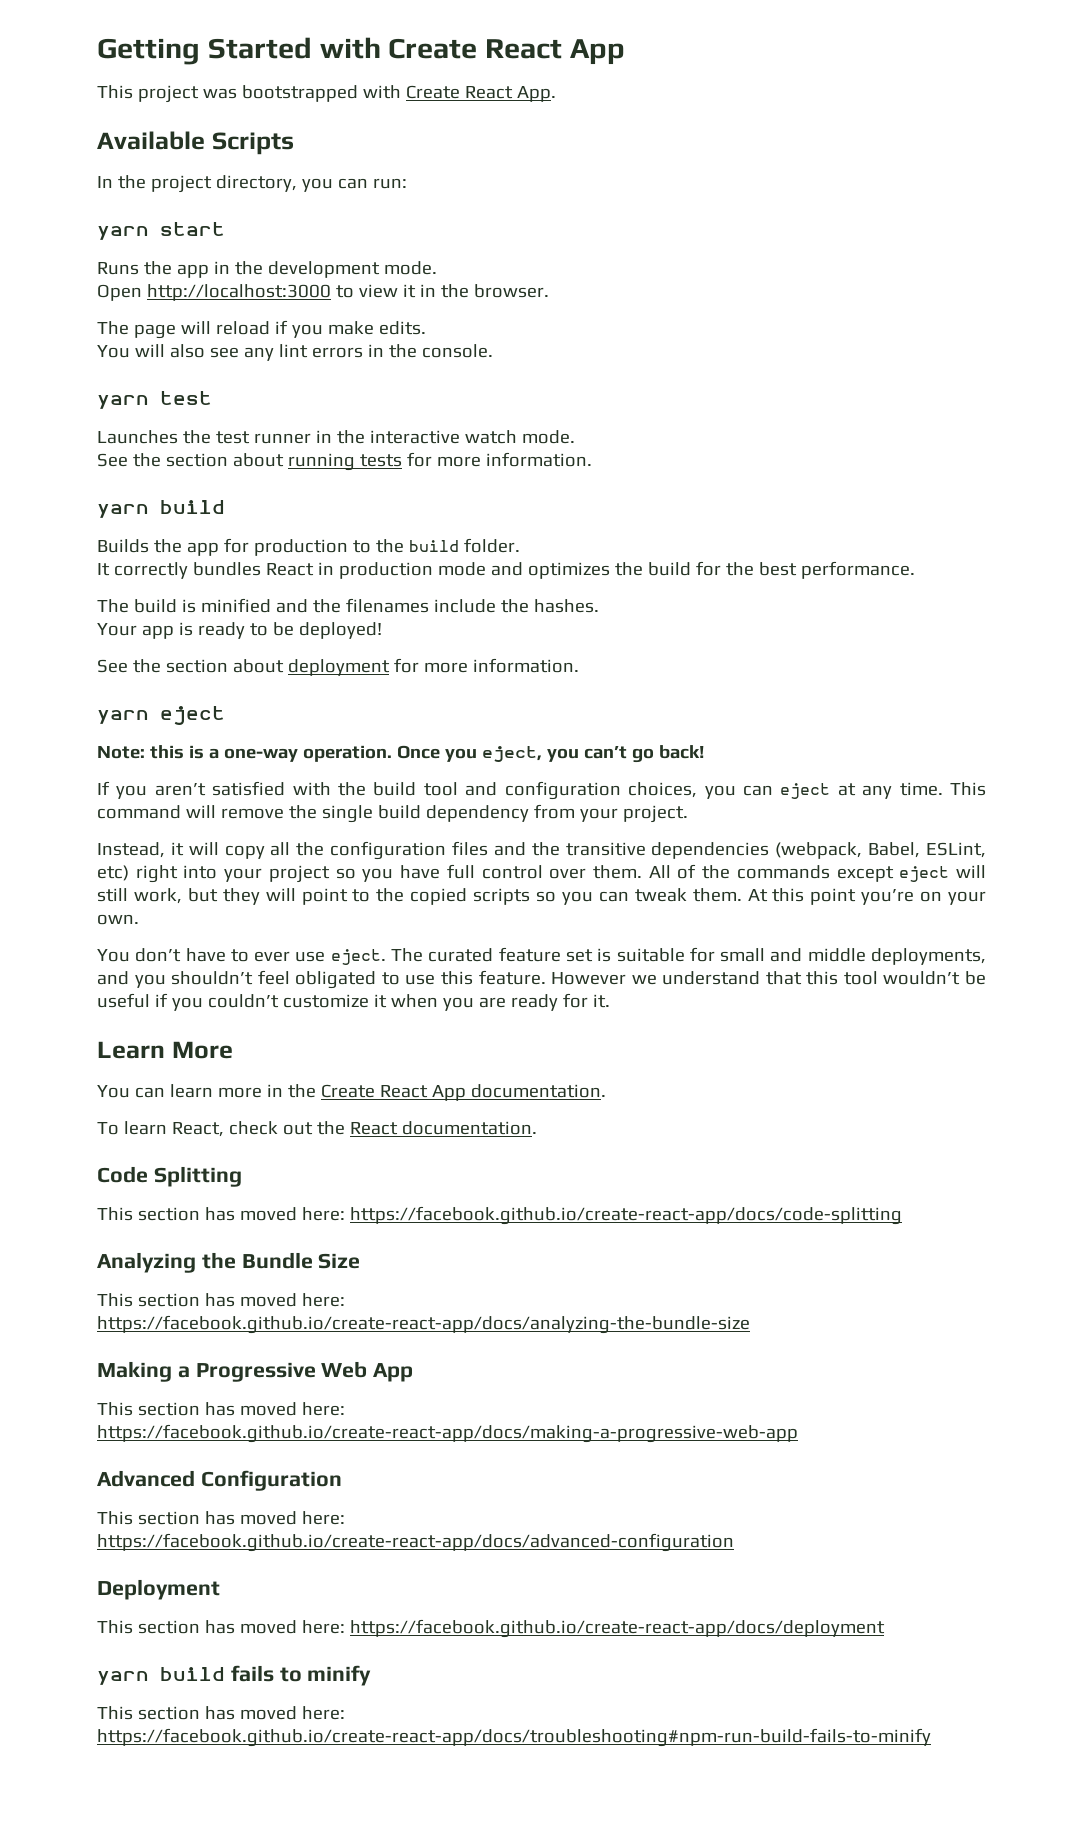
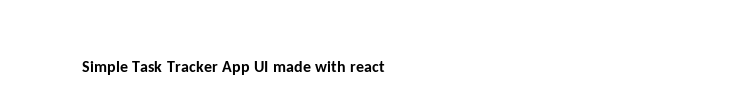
[97,37,626,65] [97,85,556,103] [97,131,294,155] [97,175,407,193] [97,222,225,240] [97,261,437,278] [97,284,549,301] [97,320,426,339] [97,344,493,361] [97,391,212,409] [97,430,575,444] [97,452,592,471] [97,500,225,518] [97,538,520,556] [97,561,915,579] [97,598,599,613] [97,622,382,639] [97,658,579,676] [97,706,225,725] [97,745,704,763] [97,781,986,800] [97,804,688,823] [97,841,986,860] [97,864,986,883] [97,888,986,905] [97,914,139,925] [97,947,986,965] [97,970,986,989] [97,993,610,1011] [97,1041,233,1059] [97,1084,606,1101] [97,1121,537,1137] [97,1166,242,1187] [97,1206,902,1225] [97,1252,361,1273] [97,1293,345,1307] [97,1315,750,1334] [97,1361,414,1382] [97,1402,345,1416] [97,1424,798,1443] [97,1470,342,1491] [97,1511,345,1525] [97,1533,734,1552] [97,1579,220,1600] [97,1619,885,1638] [97,1665,372,1686] [97,1706,345,1720] [97,1728,931,1747] Getting Started with Create React App // This project was bootstrapped with Create React App. // Available Scripts // In the project directory, you can run: // yarn start // Runs the app in the development mode. // Open http://localhost:3000 to view it in the browser. // The page will reload if you make edits. // You will also see any lint errors in the console. // yarn test // Launches the test runner in the interactive watch mode. // See the section about running tests for more information. // yarn build // Builds the app for production to the build folder. // It correctly bundles React in production mode and optimizes the build for the best performance. // The build is minified and the filenames include the hashes. // Your app is ready to be deployed! // See the section about deployment for more information. // yarn eject // Note: this is a one-way operation. Once you eject, you can’t go back! // If you aren’t satisfied with the build tool and configuration choices, you can eject at any time. This command will remove the single build dependency from your project. // Instead, it will copy all the configuration files and the transitive dependencies (webpack, Babel, ESLint, etc) right into your project so you have full control over them. All of the commands except eject will still work, but they will point to the copied scripts so you can tweak them. At this point you’re on your own. // You don’t have to ever use eject. The curated feature set is suitable for small and middle deployments, and you shouldn’t feel obligated to use this feature. However we understand that this tool wouldn’t be useful if you couldn’t customize it when you are ready for it. // Learn More // You can learn more in the Create React App documentation. // To learn React, check out the React documentation. // Code Splitting // This section has moved here: https://facebook.github.io/create-react-app/docs/code-splitting // Analyzing the Bundle Size // This section has moved here: https://facebook.github.io/create-react-app/docs/analyzing-the-bundle-size // Making a Progressive Web App // This section has moved here: https://facebook.github.io/create-react-app/docs/making-a-progressive-web-app // Advanced Configuration // This section has moved here: https://facebook.github.io/create-react-app/docs/advanced-configuration // Deployment // This section has moved here: https://facebook.github.io/create-react-app/docs/deployment // yarn build fails to minify // This section has moved here: https://facebook.github.io/create-react-app/docs/troubleshooting#npm-run-build-fails-to-minify -> [82,61,386,75] Simple Task Tracker App UI made with react

